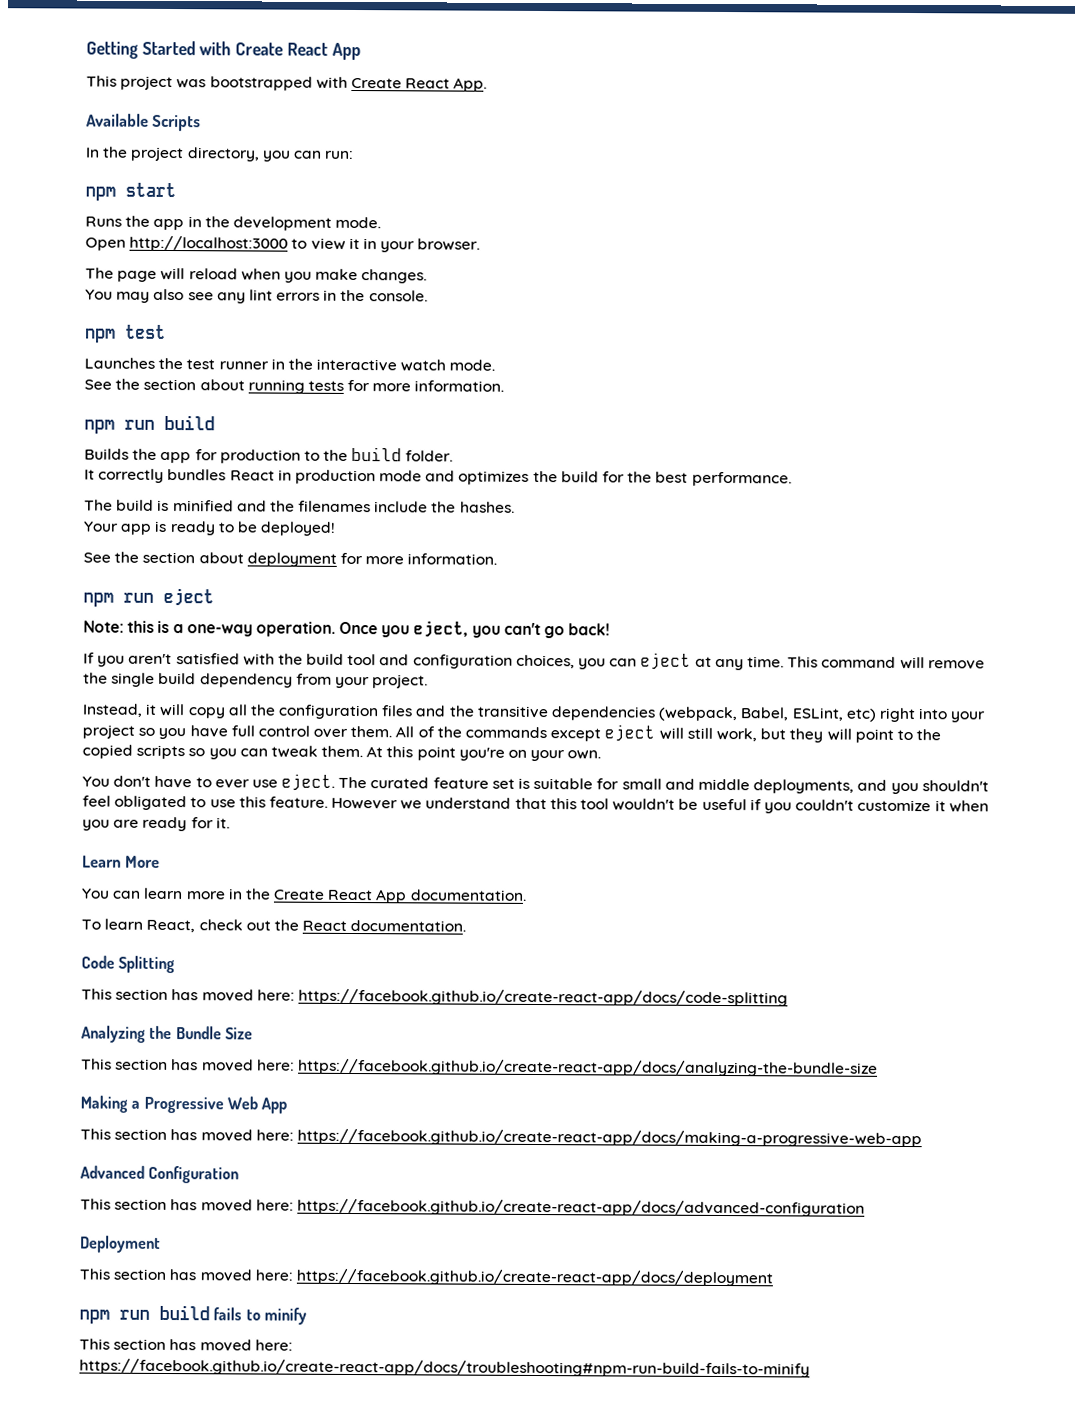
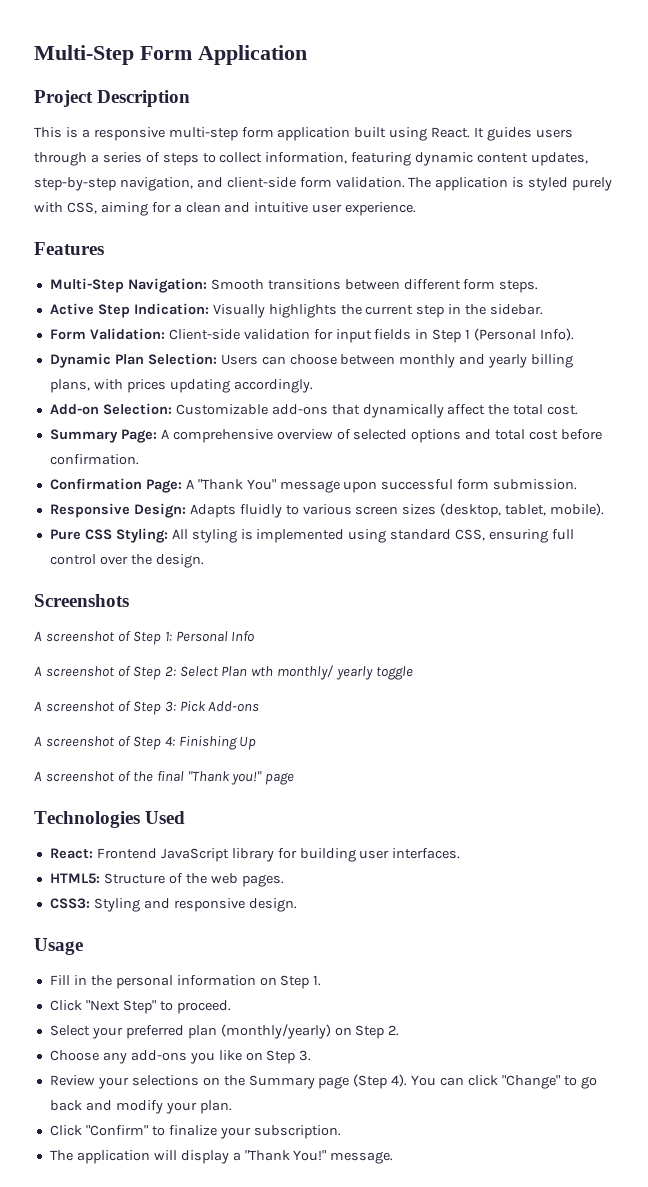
[86,40,361,61] [86,75,488,92] [86,113,202,132] [85,146,355,162] [85,182,176,201] [85,215,382,231] [85,235,481,253] [85,267,428,284] [85,288,428,304] [84,324,166,343] [84,357,496,372] [84,378,505,394] [84,414,215,434] [84,446,454,464] [84,468,792,487] [84,499,515,513] [83,520,337,536] [83,551,498,567] [83,587,214,607] [83,620,611,639] [83,652,985,671] [83,672,429,689] [82,703,987,723] [82,724,942,743] [82,744,602,762] [82,773,989,795] [82,795,989,814] [82,816,230,832] [82,855,161,868] [81,887,527,904] [81,918,467,933] [81,955,176,974] [81,988,788,1007] [81,1025,253,1043] [81,1058,878,1077] [80,1095,288,1114] [80,1128,922,1148] [80,1165,240,1184] [80,1198,865,1217] [80,1235,161,1253] [79,1268,773,1287] [79,1304,307,1325] [79,1338,293,1352] [79,1358,810,1378] Getting Started with Create React App // This project was bootstrapped with Create React App. // Available Scripts // In the project directory, you can run: // npm start // Runs the app in the development mode. // Open http://localhost:3000 to view it in your browser. // The page will reload when you make changes. // You may also see any lint errors in the console. // npm test // Launches the test runner in the interactive watch mode. // See the section about running tests for more information. // npm run build // Builds the app for production to the build folder. // It correctly bundles React in production mode and optimizes the build for the best performance. // The build is minified and the filenames include the hashes. // Your app is ready to be deployed! // See the section about deployment for more information. // npm run eject // Note: this is a one-way operation. Once you eject, you can't go back! // If you aren't satisfied with the build tool and configuration choices, you can eject at any time. This command will remove the single build dependency from your project. // Instead, it will copy all the configuration files and the transitive dependencies (webpack, Babel, ESLint, etc) right into your project so you have full control over them. All of the commands except eject will still work, but they will point to the copied scripts so you can tweak them. At this point you're on your own. // You don't have to ever use eject. The curated feature set is suitable for small and middle deployments, and you shouldn't feel obligated to use this feature. However we understand that this tool wouldn't be useful if you couldn't customize it when you are ready for it. // Learn More // You can learn more in the Create React App documentation. // To learn React, check out the React documentation. // Code Splitting // This section has moved here: https://facebook.github.io/create-react-app/docs/code-splitting // Analyzing the Bundle Size // This section has moved here: https://facebook.github.io/create-react-app/docs/analyzing-the-bundle-size // Making a Progressive Web App // This section has moved here: https://facebook.github.io/create-react-app/docs/making-a-progressive-web-app // Advanced Configuration // This section has moved here: https://facebook.github.io/create-react-app/docs/advanced-configuration // Deployment // This section has moved here: https://facebook.github.io/create-react-app/docs/deployment // npm run build fails to minify // This section has moved here: https://facebook.github.io/create-react-app/docs/troubleshooting#npm-run-build-fails-to-minify -> [34,45,307,65] [34,90,191,107] [34,127,573,141] [34,152,589,166] [34,177,613,191] [34,202,417,216] [34,242,104,255] [49,278,539,293] [49,303,544,318] [49,328,575,343] [49,353,574,368] [49,379,313,393] [49,403,579,418] [49,429,603,443] [49,454,139,465] [49,478,578,493] [49,503,605,518] [49,528,575,543] [49,554,204,568] [34,594,129,607] [34,631,256,645] [34,665,414,680] [34,701,260,715] [34,736,257,750] [34,771,295,785] [34,811,186,828] [49,848,461,862] [49,873,284,887] [49,898,297,912] [34,938,83,955] [49,975,322,989] [49,1000,231,1014] [49,1024,400,1039] [49,1050,312,1064] [49,1074,597,1089] [49,1100,232,1114] [49,1125,341,1139] [49,1150,394,1164] Multi-Step Form Application // Project Description // This is a responsive multi-step form application built using React. It guides users through a series of steps to collect information, featuring dynamic content updates, step-by-step navigation, and client-side form validation. The application is styled purely with CSS, aiming for a clean and intuitive user experience. // Features // Multi-Step Navigation: Smooth transitions between different form steps. // Active Step Indication: Visually highlights the current step in the sidebar. // Form Validation: Client-side validation for input fields in Step 1 (Personal Info). // Dynamic Plan Selection: Users can choose between monthly and yearly billing plans, with prices updating accordingly. // Add-on Selection: Customizable add-ons that dynamically affect the total cost. // Summary Page: A comprehensive overview of selected options and total cost before confirmation. // Confirmation Page: A "Thank You" message upon successful form submission. // Responsive Design: Adapts fluidly to various screen sizes (desktop, tablet, mobile). // Pure CSS Styling: All styling is implemented using standard CSS, ensuring full control over the design. // Screenshots // A screenshot of Step 1: Personal Info // A screenshot of Step 2: Select Plan wth monthly/ yearly toggle // A screenshot of Step 3: Pick Add-ons // A screenshot of Step 4: Finishing Up // A screenshot of the final "Thank you!" page // Technologies Used // React: Frontend JavaScript library for building user interfaces. // HTML5: Structure of the web pages. // CSS3: Styling and responsive design. // Usage // Fill in the personal information on Step 1. // Click "Next Step" to proceed. // Select your preferred plan (monthly/yearly) on Step 2. // Choose any add-ons you like on Step 3. // Review your selections on the Summary page (Step 4). You can click "Change" to go back and modify your plan. // Click "Confirm" to finalize your subscription. // The application will display a "Thank You!" message.

